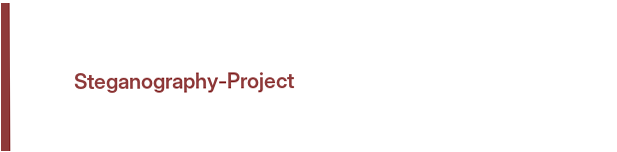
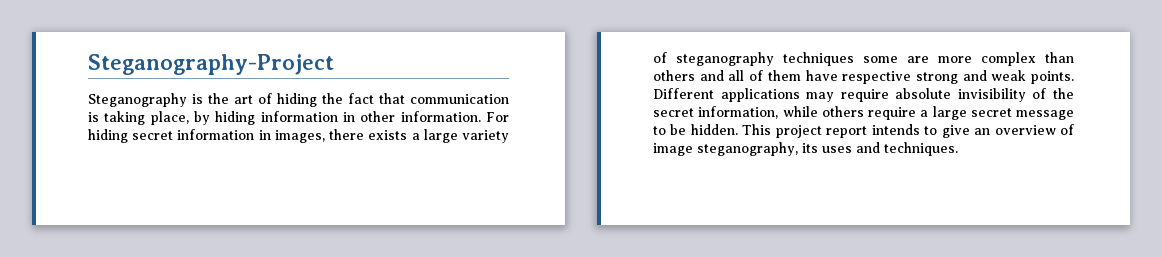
(295, 83) none -> [88,93,509,107] [88,111,509,125] [88,129,510,143] [653,52,1074,66] [653,70,1074,84] [653,88,1074,102] [653,106,1074,120] [653,124,1074,138] [653,142,958,156] // Steganography is the art of hiding the fact that communication is taking place, by hiding information in other information. For hiding secret information in images, there exists a large variety of steganography techniques some are more complex than others and all of them have respective strong and weak points. Different applications may require absolute invisibility of the secret information, while others require a large secret message to be hidden. This project report intends to give an overview of image steganography, its uses and techniques.

